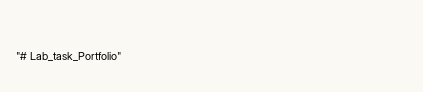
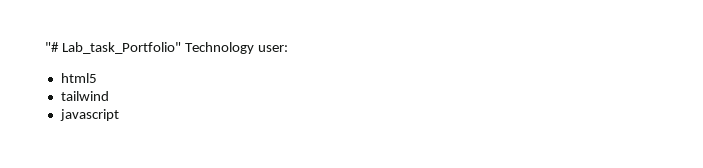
(121, 56) none -> [184,42,288,54] [60,73,97,83] [60,91,109,101] [59,109,119,121] Technology user: // html5 // tailwind // javascript

